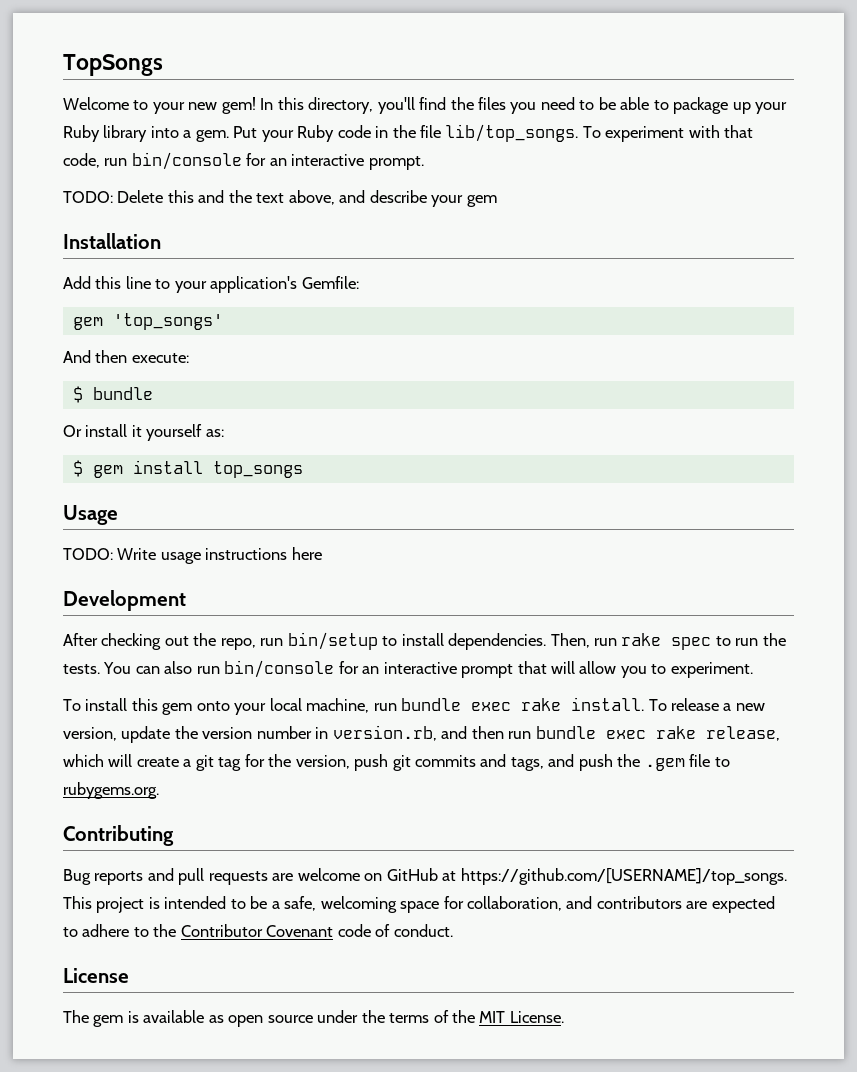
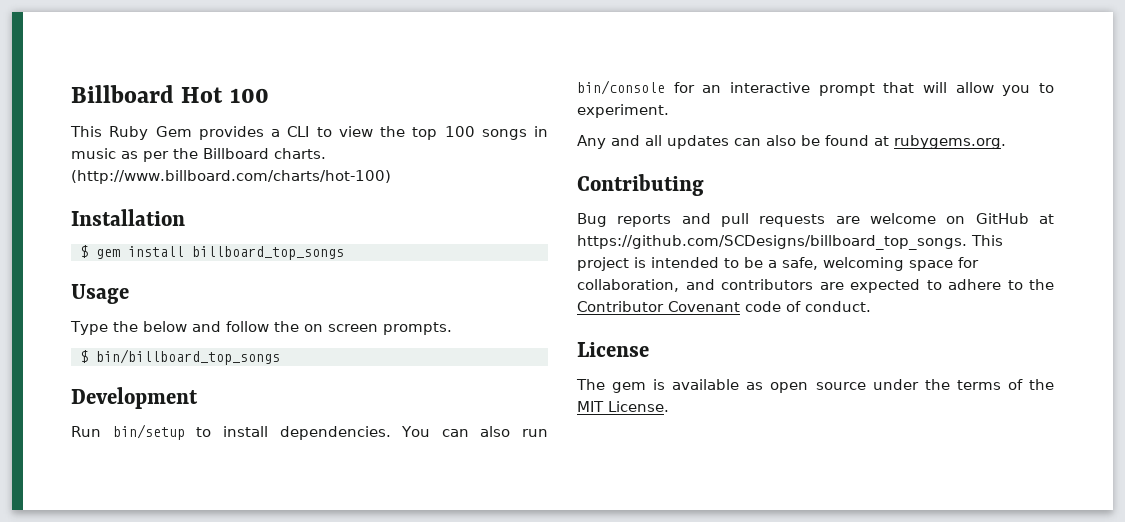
[63,54,163,76] [63,97,788,114] [63,124,754,142] [63,152,424,170] [63,190,497,207] [63,233,161,249] [63,276,359,293] [72,313,223,330] [63,350,189,363] [72,386,153,403] [63,424,224,441] TopSongs // Welcome to your new gem! In this directory, you'll find the files you need to be able to package up your Ruby library into a gem. Put your Ruby code in the file lib/top_songs. To experiment with that code, run bin/console for an interactive prompt. // TODO: Delete this and the text above, and describe your gem // Installation // Add this line to your application's Gemfile: // gem 'top_songs' // And then execute: // $ bundle // Or install it yourself as: -> [71,85,269,103] [70,126,548,140] [71,148,326,162] [71,170,391,184] [71,209,185,226] Billboard Hot 100 // This Ruby Gem provides a CLI to view the top 100 songs in music as per the Billboard charts. (http://www.billboard.com/charts/hot-100) // Installation
[212,461,303,478] top_songs -> [192,246,344,260] billboard_top_songs
[63,547,322,564] [63,590,186,611] [63,632,786,650] [63,664,100,674] TODO: Write usage instructions here // Development // After checking out the repo, run bin/setup to install dependencies. Then, run rake spec to run the tests. -> [70,321,452,335] [80,349,280,365] [71,387,198,409] [71,424,391,440] Type the below and follow the on screen prompts. // $ bin/billboard_top_songs // Development // Run bin/setup to install dependencies.
[63,697,765,715] [63,725,780,743] [63,754,730,771] To install this gem onto your local machine, run bundle exec rake install. To release a new version, update the version number in version.rb, and then run bundle exec rake release, which will create a git tag for the version, push git commits and tags, and push the .gem file to -> [577,135,889,149] Any and all updates can also be found at
[460,868,787,885] https://github.com/[USERNAME]/top_songs. -> [577,235,967,250] https://github.com/SCDesigns/billboard_top_songs.

